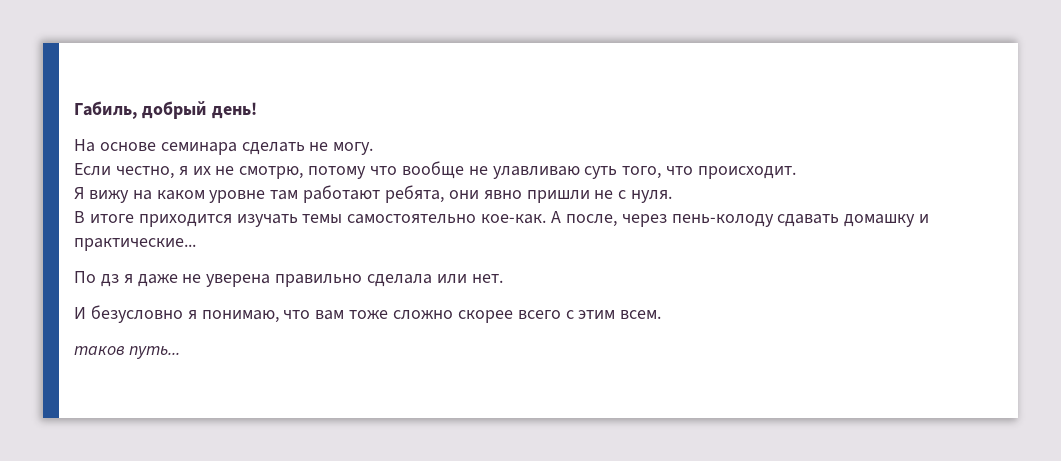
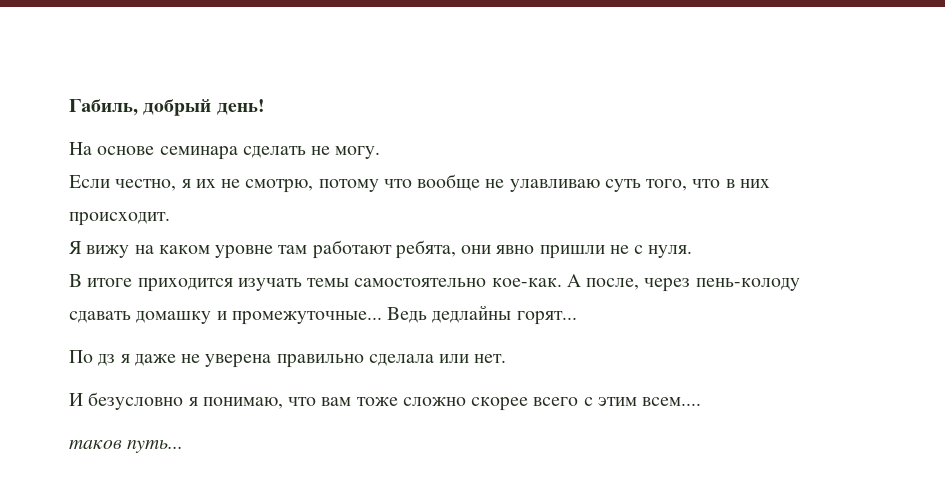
(694, 170) none -> [725,179,770,188] в них
[74,238,196,251] практические... -> [231,305,577,325] промежуточные... Ведь дедлайны горят...
[620,310,662,319] всем. -> [642,397,702,406] всем....

